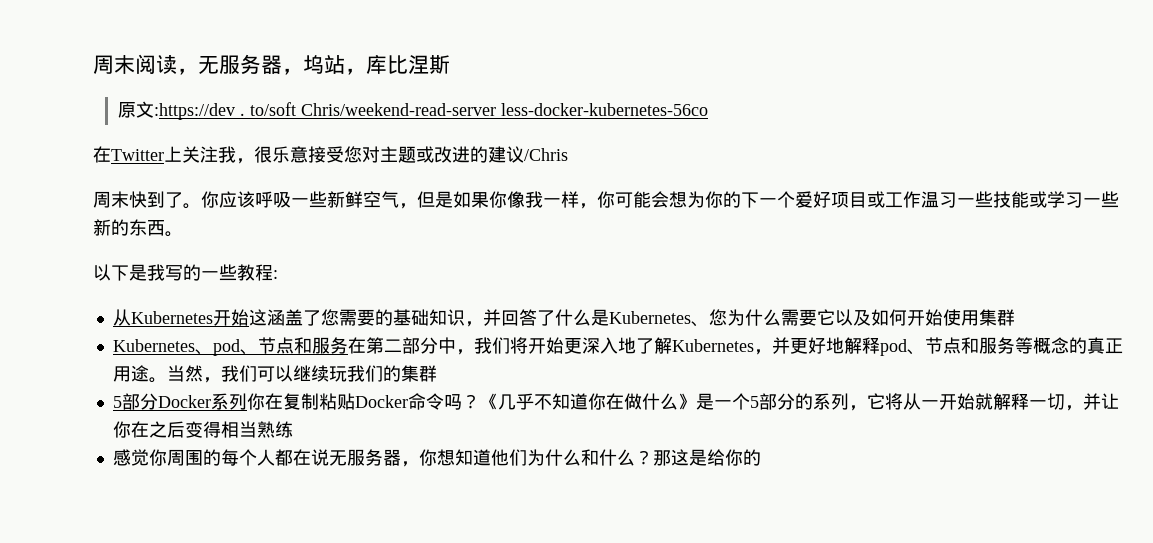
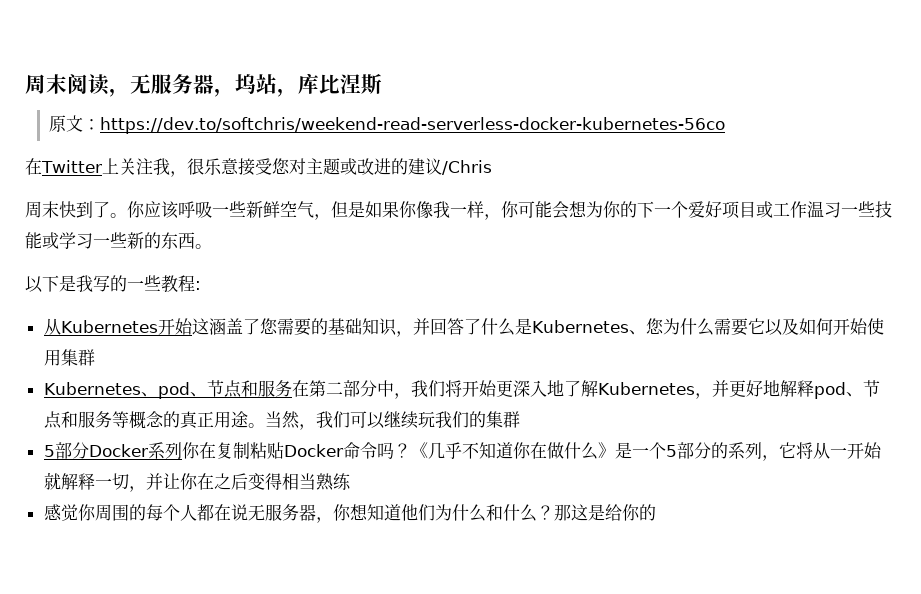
[153,102,708,120] :https://dev . to/soft Chris/weekend-read-server less-docker-kubernetes-56co -> [83,117,726,134] ：https://dev.to/softchris/weekend-read-serverless-docker-kubernetes-56co

